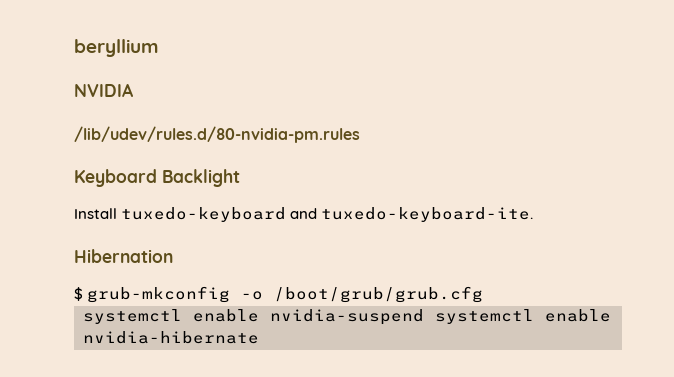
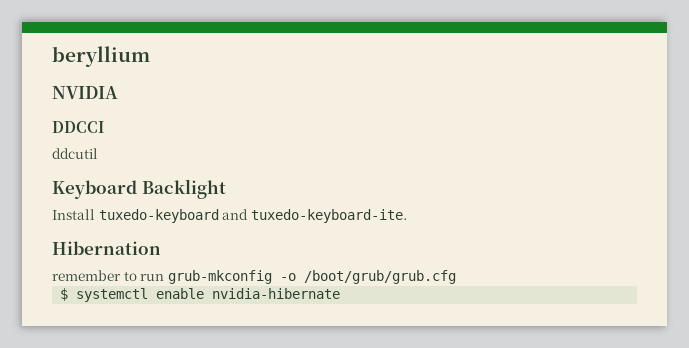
[74,126,360,143] /lib/udev/rules.d/80-nvidia-pm.rules -> [52,121,104,133] [52,148,98,159] DDCCI // ddcutil
[74,287,83,301] $ -> [52,270,165,281] remember to run
[83,309,424,325] systemctl enable nvidia-suspend -> [60,288,69,301] $

